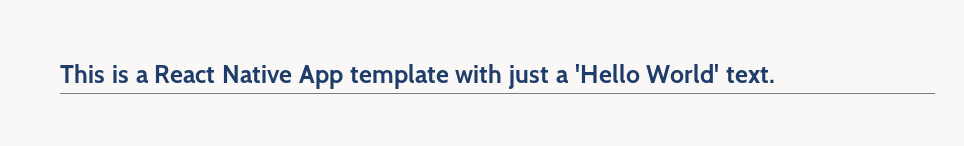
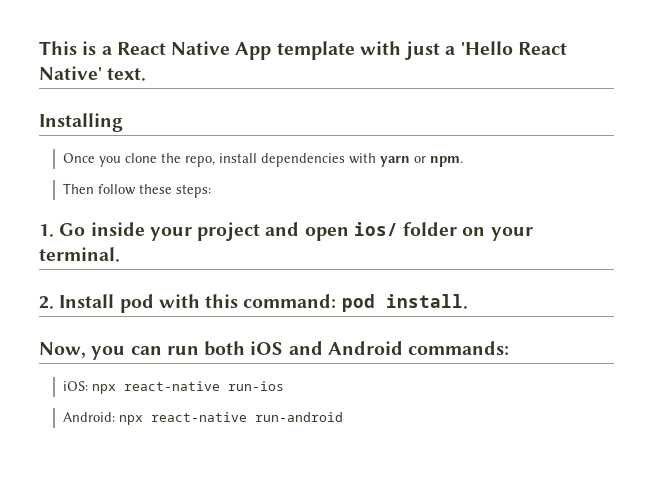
[646,64,720,83] World' -> [517,42,567,55] [39,66,102,80] React Native'
(775, 75) none -> [39,113,123,132] [63,153,464,167] [63,183,212,198] [39,222,533,241] [39,247,120,262] [39,294,468,313] [39,341,510,360] [63,381,285,394] [63,412,344,425] // Installing // Once you clone the repo, install dependencies with yarn or npm. // Then follow these steps: // 1. Go inside your project and open ios/ folder on your terminal. // 2. Install pod with this command: pod install. // Now, you can run both iOS and Android commands: // iOS: npx react-native run-ios // Android: npx react-native run-android

